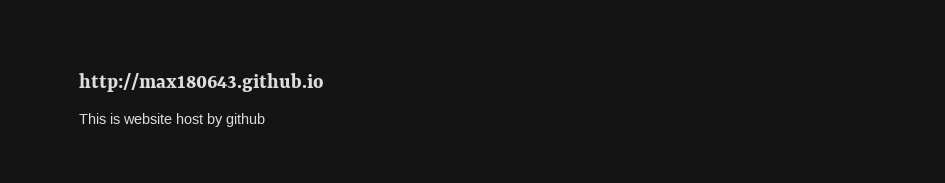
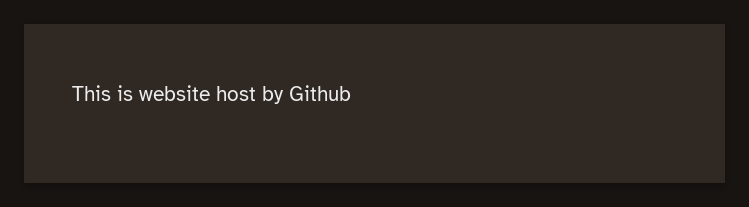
[79,73,324,92] http://max180643.github.io // -> (72, 93) none
[226,113,265,127] github -> [289,85,351,101] Github

